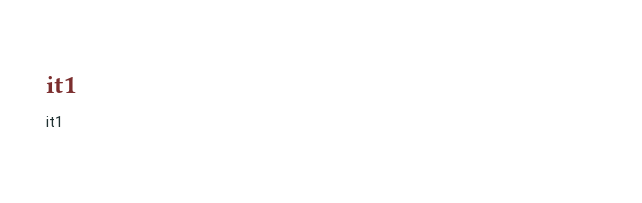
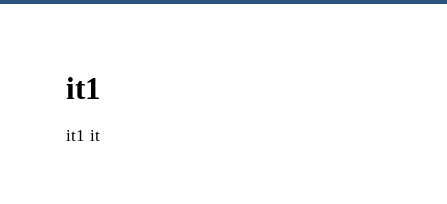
(63, 121) none -> [89,130,100,141] it

